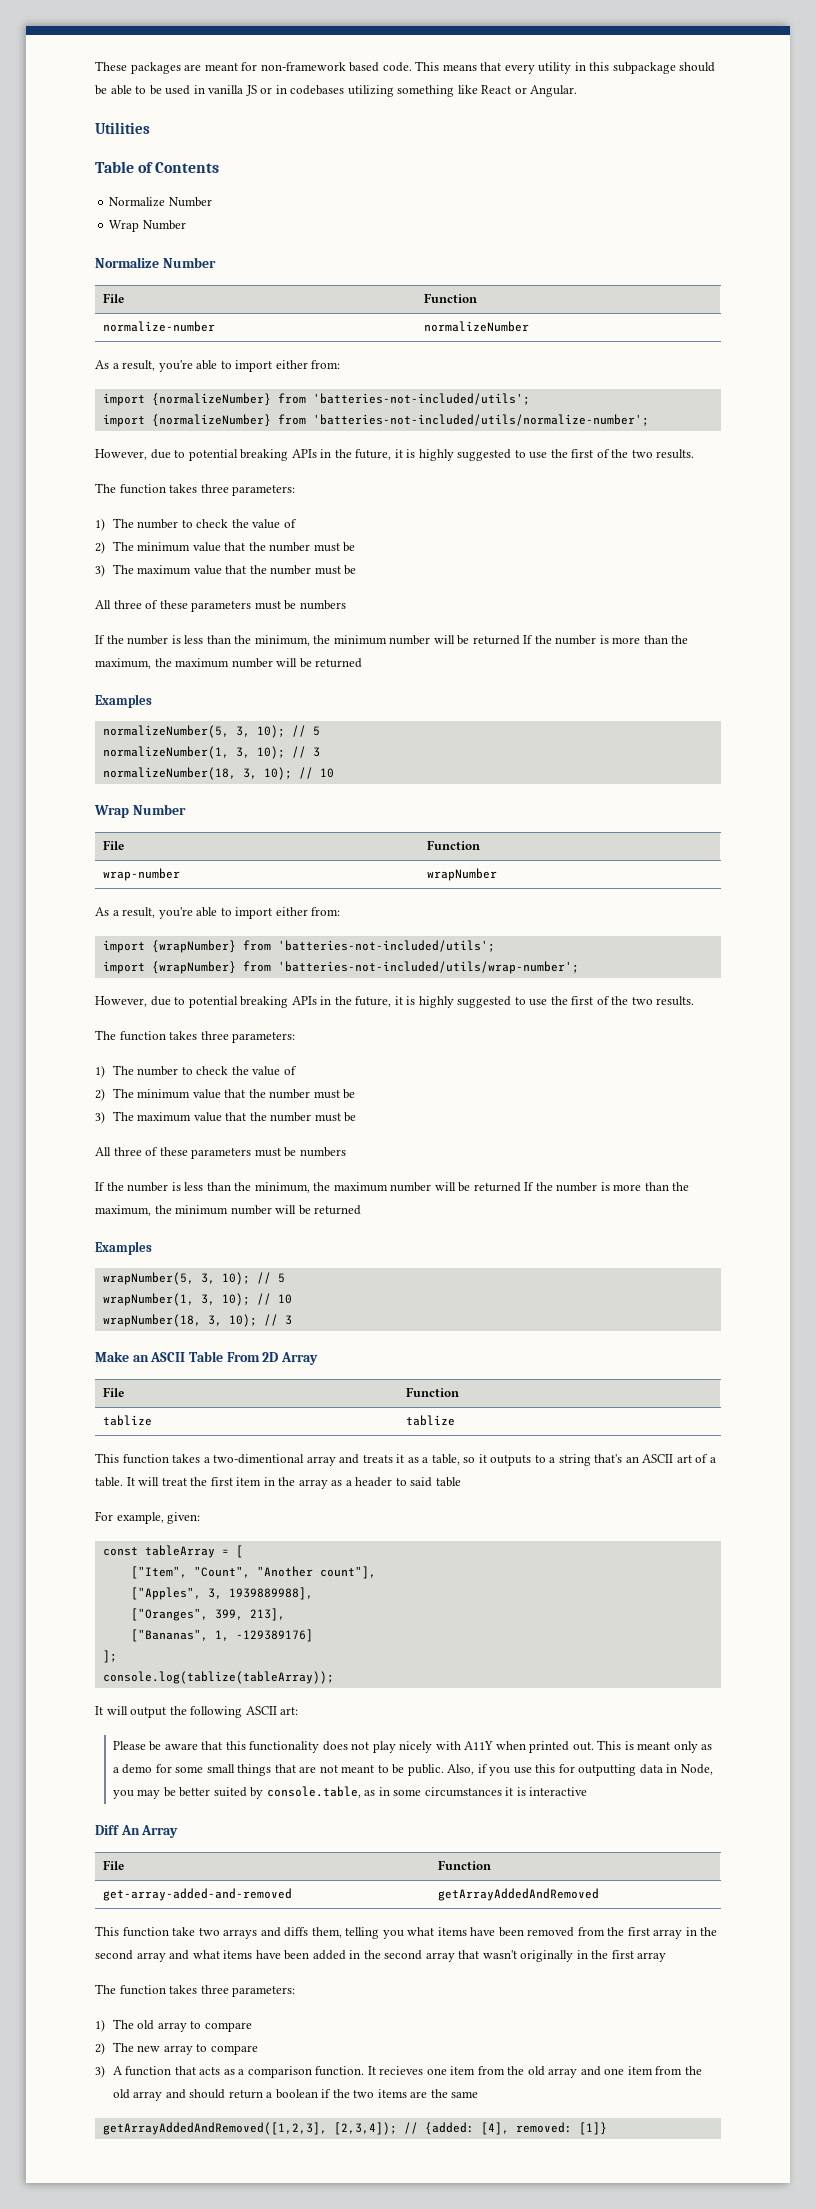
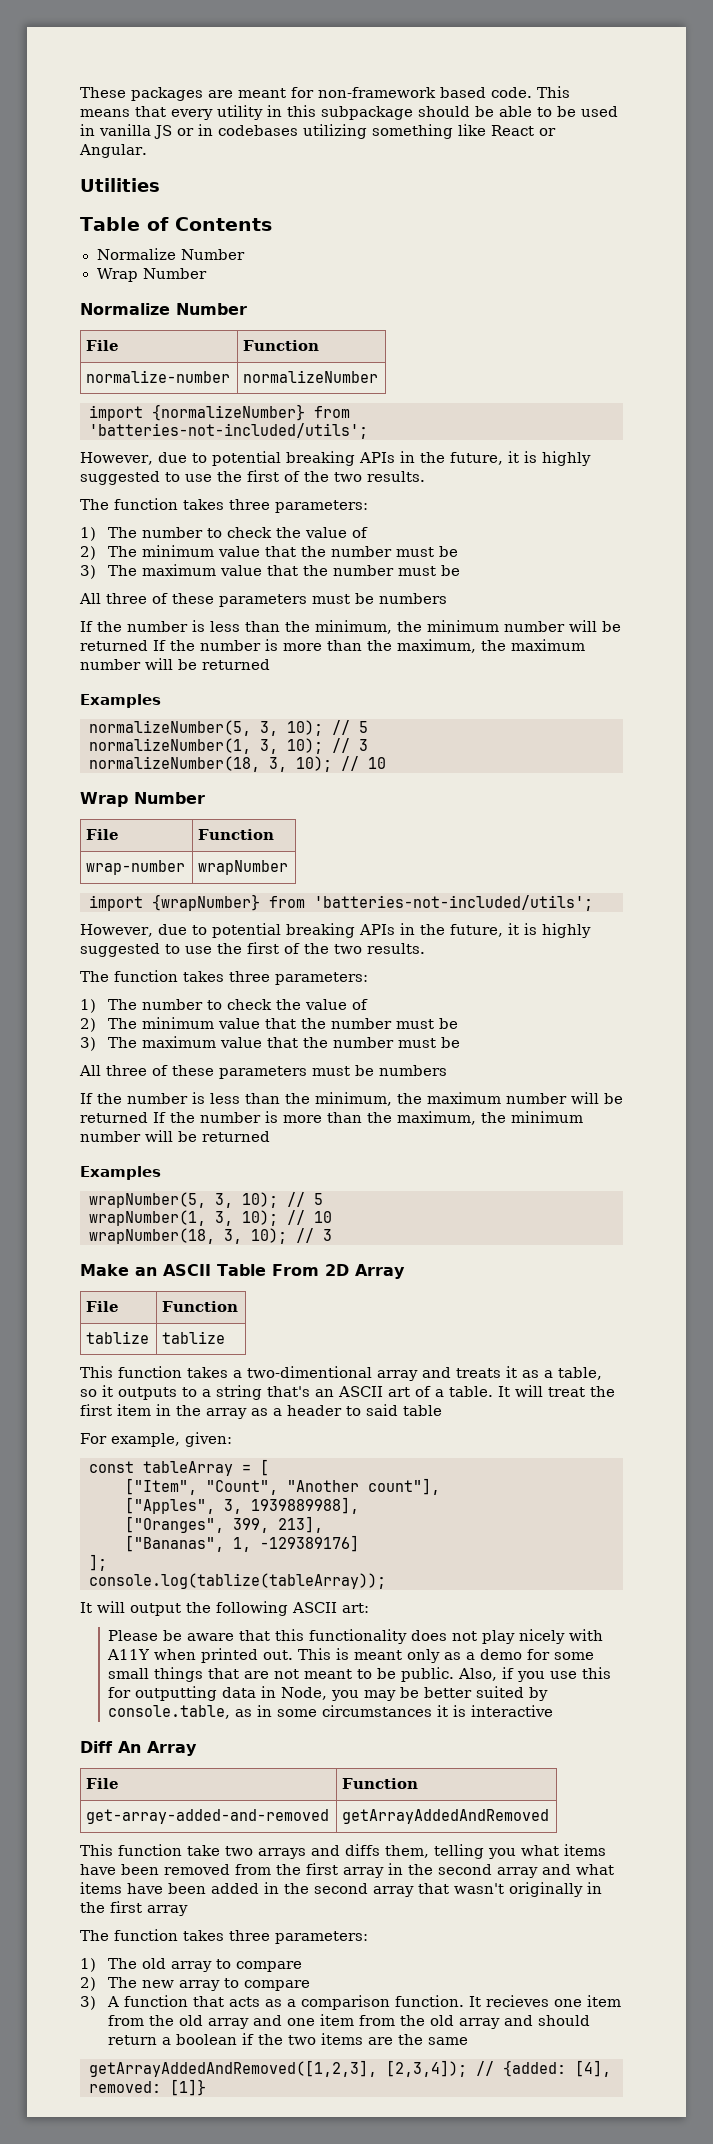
[95,360,341,372] // As a result, you're able to import either from: -> (379, 376) none
[102,414,649,427] // import {normalizeNumber} from 'batteries-not-included/utils/normalize-number'; -> (368, 431) none
[95,907,341,919] // As a result, you're able to import either from: -> (289, 867) none
[102,961,579,974] // import {wrapNumber} from 'batteries-not-included/utils/wrap-number'; -> (593, 903) none

